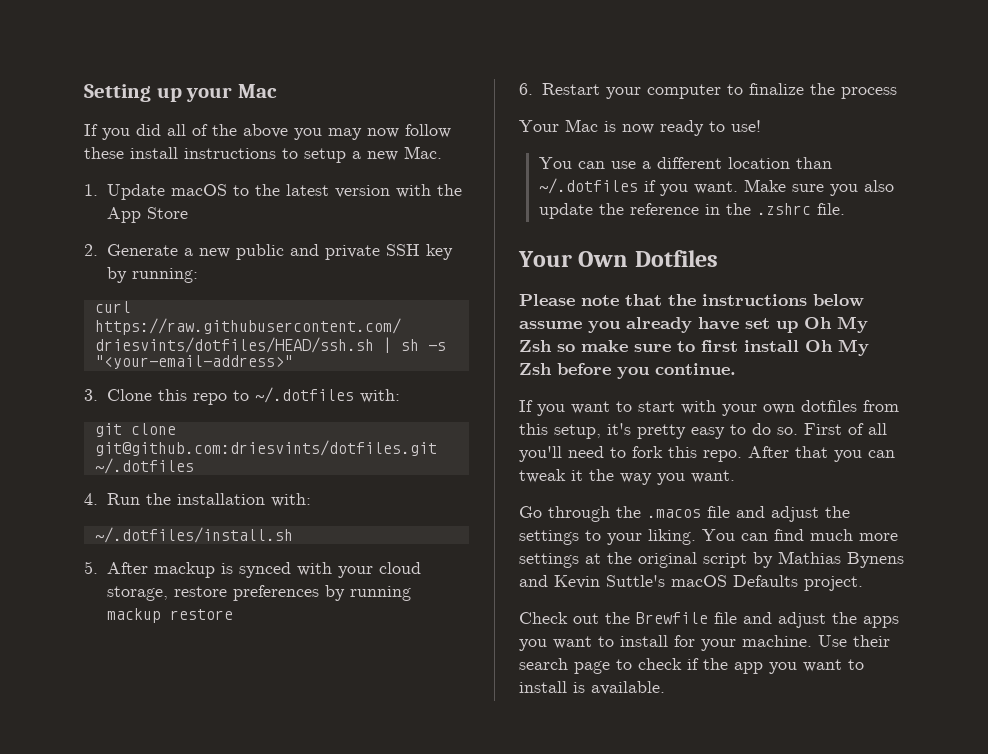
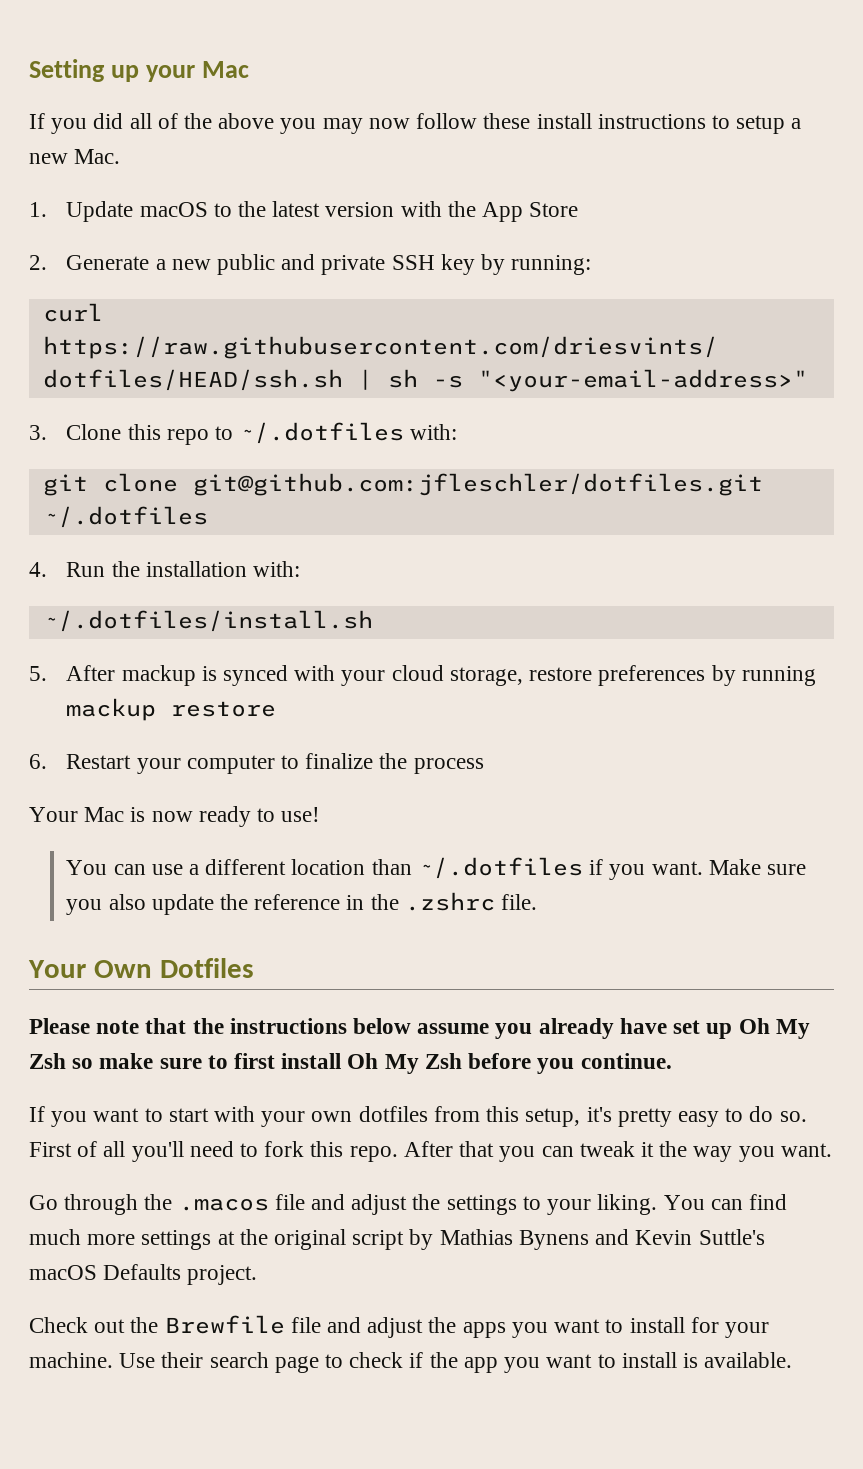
[94,440,437,456] git@github.com:driesvints/dotfiles.git -> [192,473,763,496] git@github.com:jfleschler/dotfiles.git

